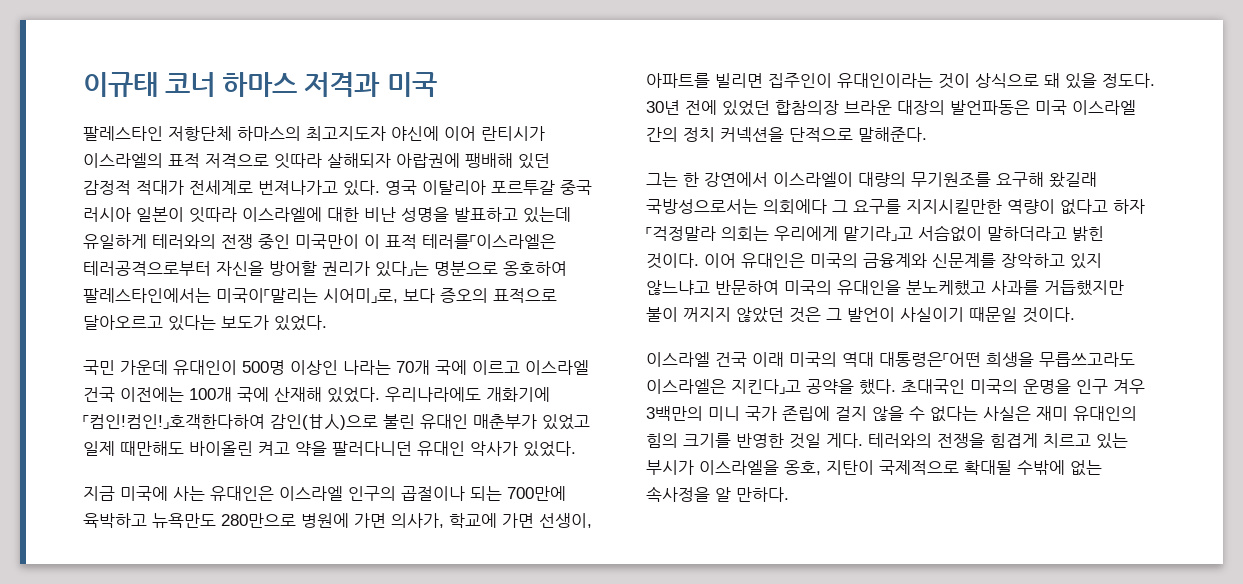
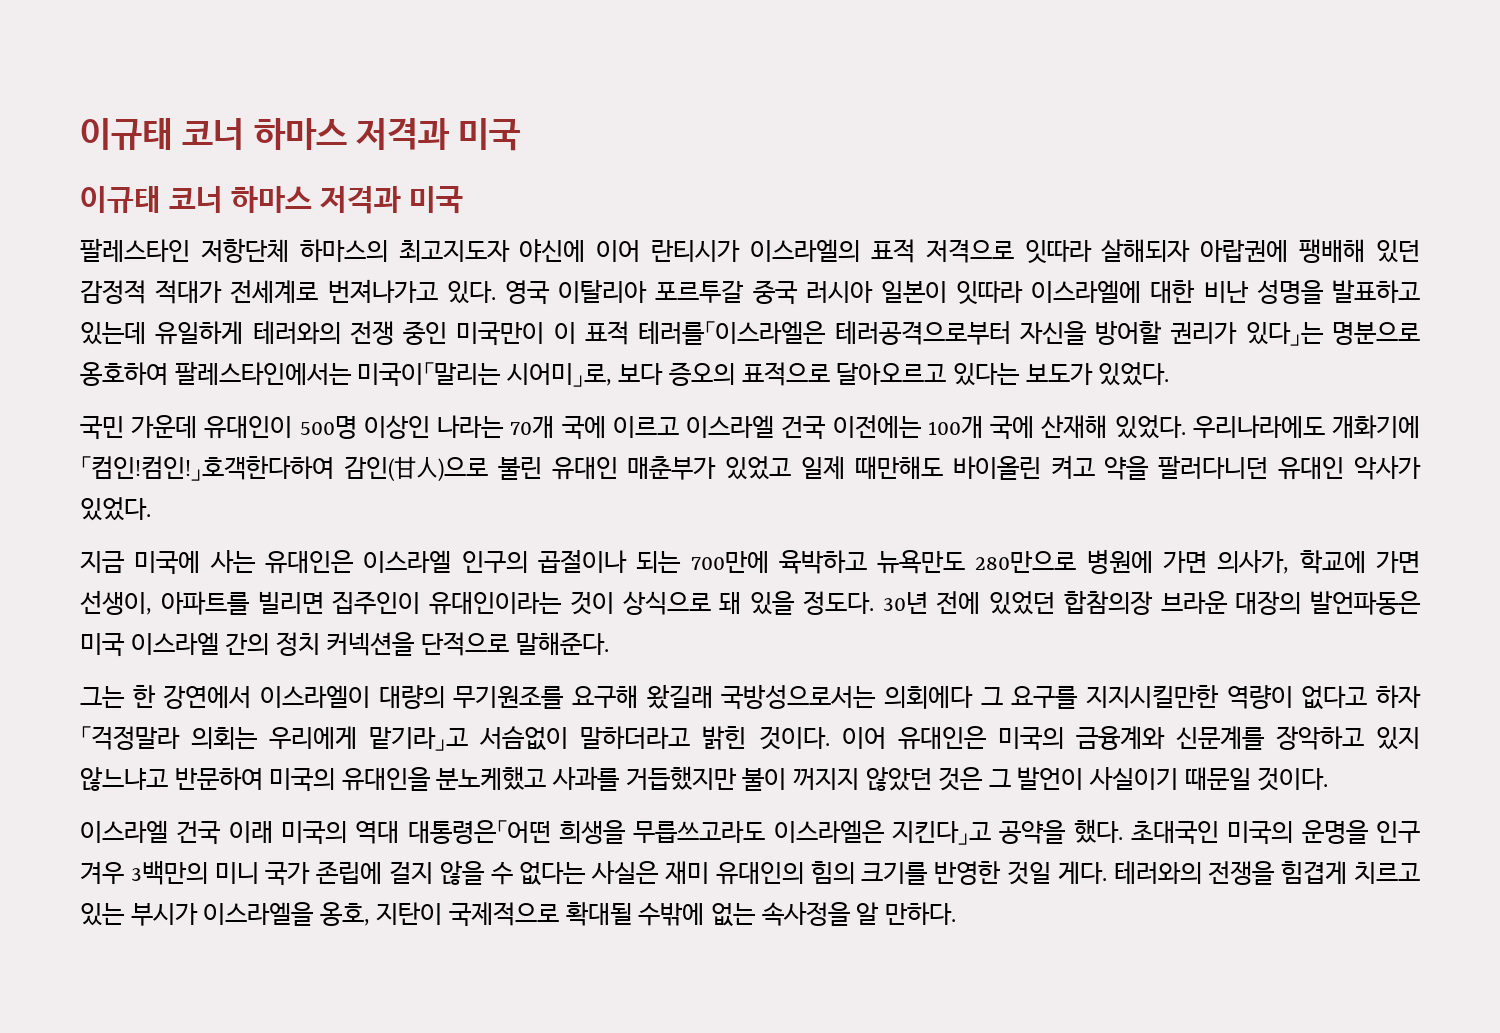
[83,72,437,97] 이규태 코너 하마스 저격과 미국 -> [80,118,521,151] [80,186,464,214] 이규태 코너 하마스 저격과 미국 // 이규태 코너 하마스 저격과 미국

